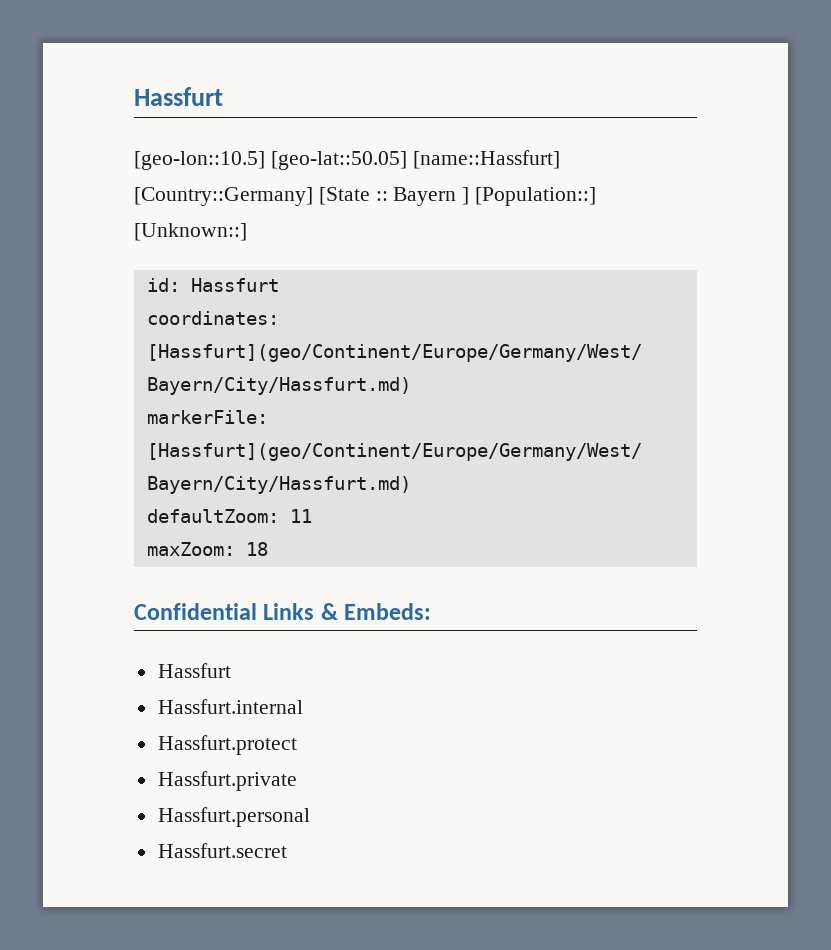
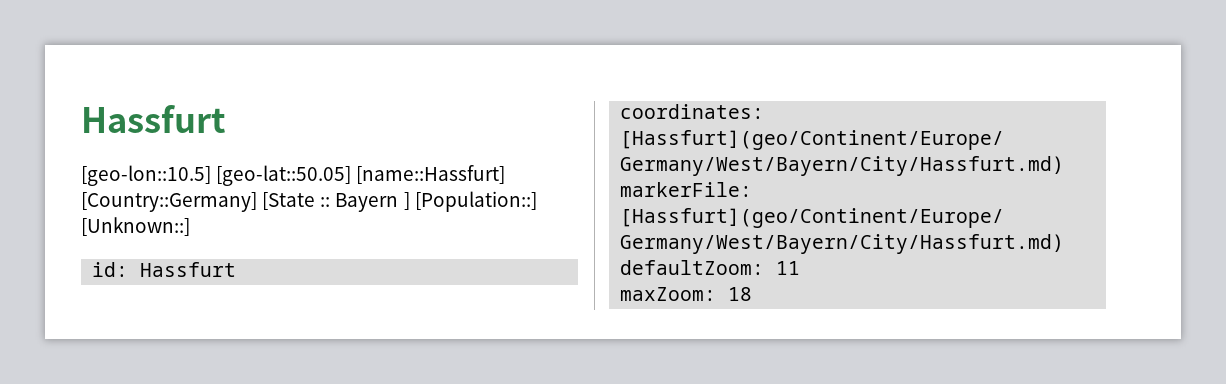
[134,603,432,620] [157,663,231,678] [157,699,303,714] [157,735,297,755] [157,771,297,791] [157,807,310,827] [157,843,287,858] // Confidential Links & Embeds: // Hassfurt // Hassfurt.internal // Hassfurt.protect // Hassfurt.private // Hassfurt.personal // Hassfurt.secret -> (753, 294) none

